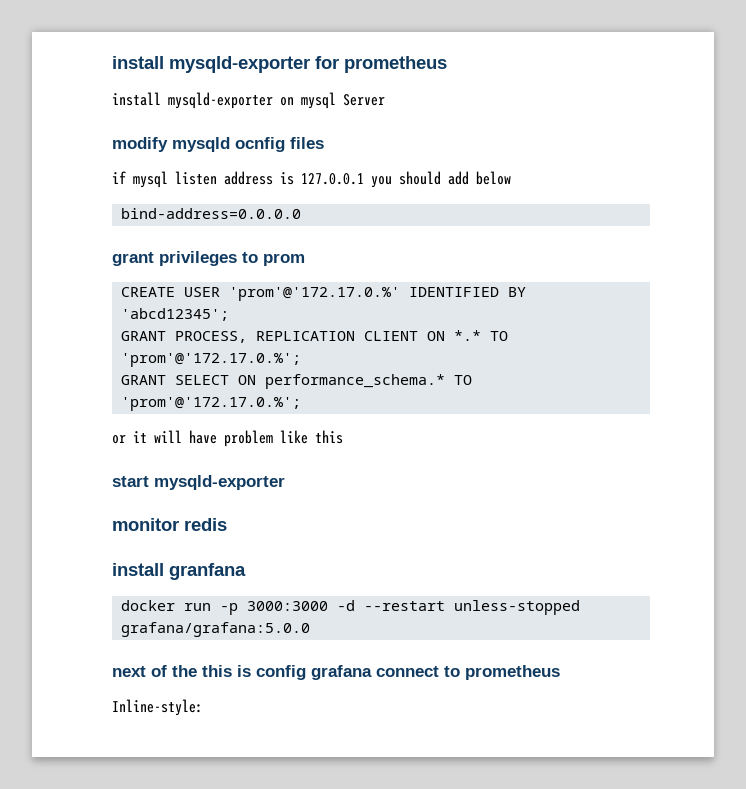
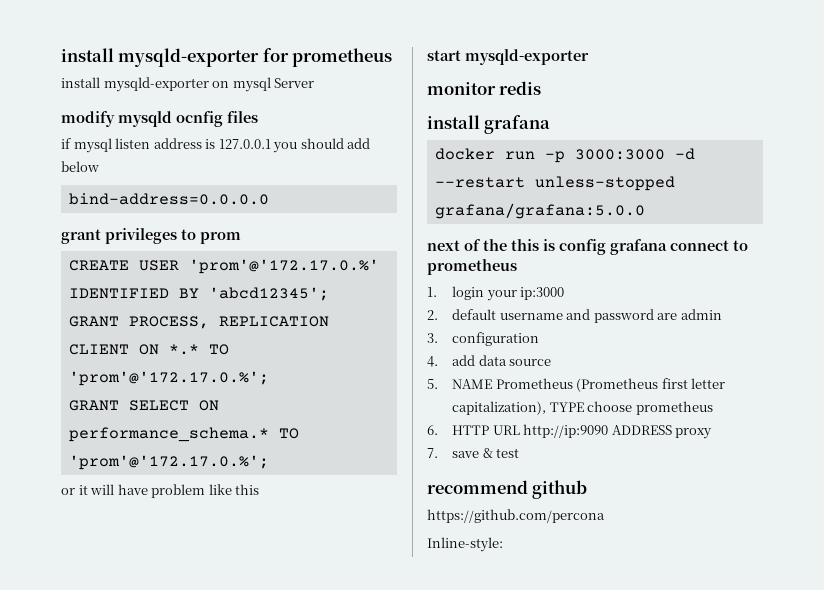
[169,563,246,580] granfana -> [484,115,551,134] grafana
(560, 672) none -> [427,286,565,301] [427,309,722,323] [427,332,540,346] [427,355,552,367] [427,378,726,392] [452,401,713,415] [427,424,713,439] [427,448,520,458] [427,480,588,499] [427,509,605,523] // 1. login your ip:3000 // 2. default username and password are admin // 3. configuration // 4. add data source // 5. NAME Prometheus (Prometheus first letter capitalization), TYPE choose prometheus // 6. HTTP URL http://ip:9090 ADDRESS proxy // 7. save & test // recommend github // https://github.com/percona

